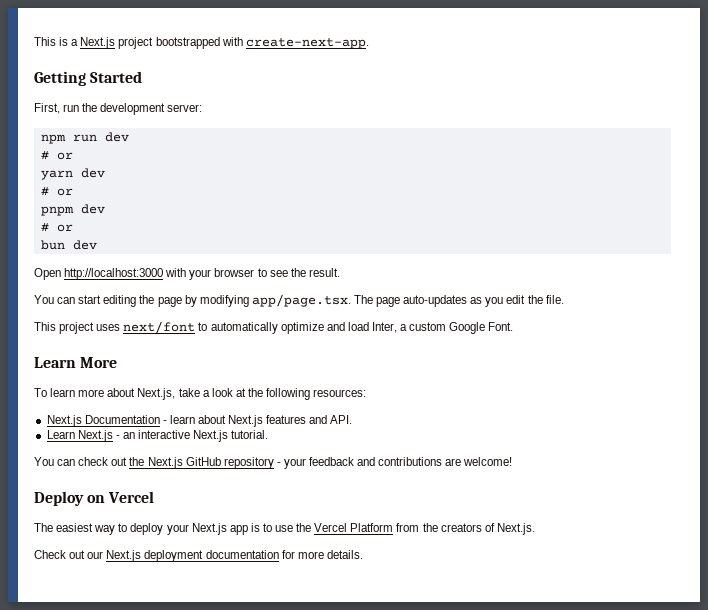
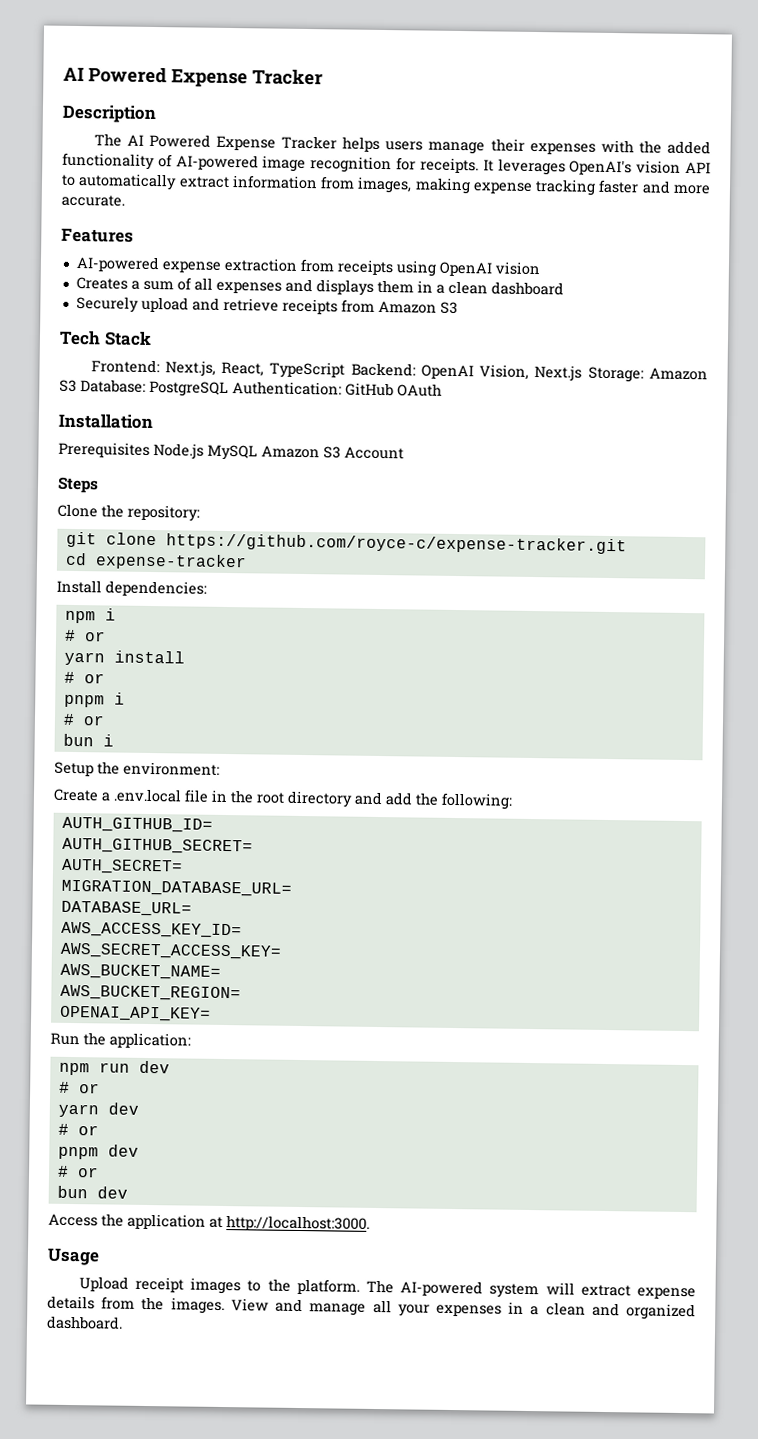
[34,37,369,49] [34,71,143,86] [34,103,203,115] This is a Next.js project bootstrapped with create-next-app. // Getting Started // First, run the development server: -> [63,66,323,88] [62,104,157,124] [93,133,711,155] [62,152,711,176] [61,173,711,196] [61,194,125,207] [61,227,134,243] [75,255,541,277] [75,276,564,296] [75,295,458,315] [59,330,152,346] [90,359,708,383] [59,379,442,397] [58,413,153,430] [58,441,404,461] [57,476,99,494] [57,503,200,522] [65,531,627,555] [64,552,247,571] [56,579,207,597] [64,608,116,624] [64,629,106,642] [63,650,185,666] [63,671,105,684] [63,692,125,708] [62,713,105,726] [62,733,114,747] [54,761,220,777] [53,788,513,810] [61,816,213,833] [61,837,253,855] [60,858,183,875] [60,879,292,897] [60,900,192,917] [60,921,242,939] [59,942,282,960] [59,963,221,980] [59,984,241,1002] [59,1005,211,1022] [50,1032,191,1049] AI Powered Expense Tracker // Description // The AI Powered Expense Tracker helps users manage their expenses with the added functionality of AI-powered image recognition for receipts. It leverages OpenAI's vision API to automatically extract information from images, making expense tracking faster and more accurate. // Features // AI-powered expense extraction from receipts using OpenAI vision // Creates a sum of all expenses and displays them in a clean dashboard // Securely upload and retrieve receipts from Amazon S3 // Tech Stack // Frontend: Next.js, React, TypeScript Backend: OpenAI Vision, Next.js Storage: Amazon S3 Database: PostgreSQL Authentication: GitHub OAuth // Installation // Prerequisites Node.js MySQL Amazon S3 Account // Steps // Clone the repository: // git clone https://github.com/royce-c/expense-tracker.git // cd expense-tracker // Install dependencies: // npm i // # or // yarn install // # or // pnpm i // # or // bun i // Setup the environment: // Create a .env.local file in the root directory and add the following: // AUTH_GITHUB_ID= // AUTH_GITHUB_SECRET= // AUTH_SECRET= // MIGRATION_DATABASE_URL= // DATABASE_URL= // AWS_ACCESS_KEY_ID= // AWS_SECRET_ACCESS_KEY= // AWS_BUCKET_NAME= // AWS_BUCKET_REGION= // OPENAI_API_KEY= // Run the application:
[34,268,340,280] [34,294,564,307] [34,321,514,334] [34,357,118,368] [34,388,367,400] [46,415,353,427] [46,430,269,442] [34,457,513,469] [34,491,155,506] [34,523,535,535] [34,550,363,562] Open http://localhost:3000 with your browser to see the result. // You can start editing the page by modifying app/page.tsx. The page auto-updates as you edit the file. // This project uses next/font to automatically optimize and load Inter, a custom Google Font. // Learn More // To learn more about Next.js, take a look at the following resources: // Next.js Documentation - learn about Next.js features and API. // Learn Next.js - an interactive Next.js tutorial. // You can check out the Next.js GitHub repository - your feedback and contributions are welcome! // Deploy on Vercel // The easiest way to deploy your Next.js app is to use the Vercel Platform from the creators of Next.js. // Check out our Next.js deployment documentation for more details. -> [48,1213,370,1232] [47,1247,100,1266] [78,1276,696,1300] [47,1295,696,1321] [46,1315,123,1330] Access the application at http://localhost:3000. // Usage // Upload receipt images to the platform. The AI-powered system will extract expense details from the images. View and manage all your expenses in a clean and organized dashboard.

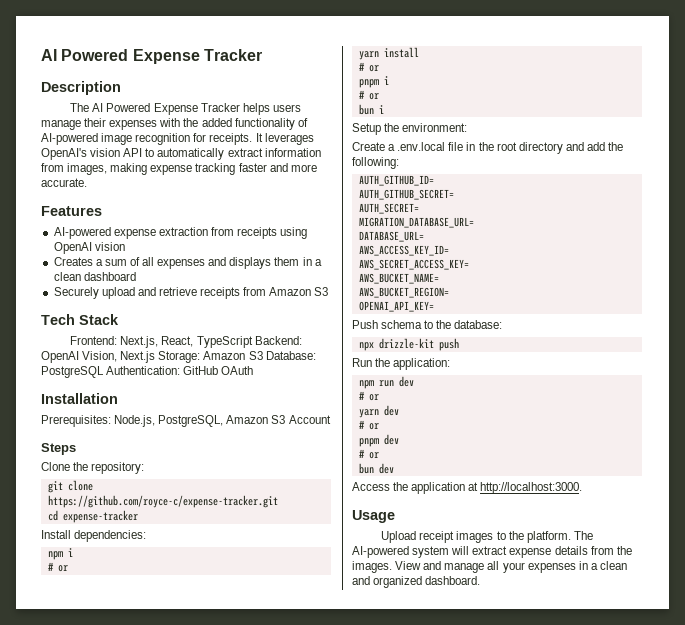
[58,441,258,461] Prerequisites Node.js MySQL -> [41,415,224,427] Prerequisites: Node.js, PostgreSQL,
(211, 1013) none -> [352,320,503,329] [358,338,459,351] // Push schema to the database: // npx drizzle-kit push

